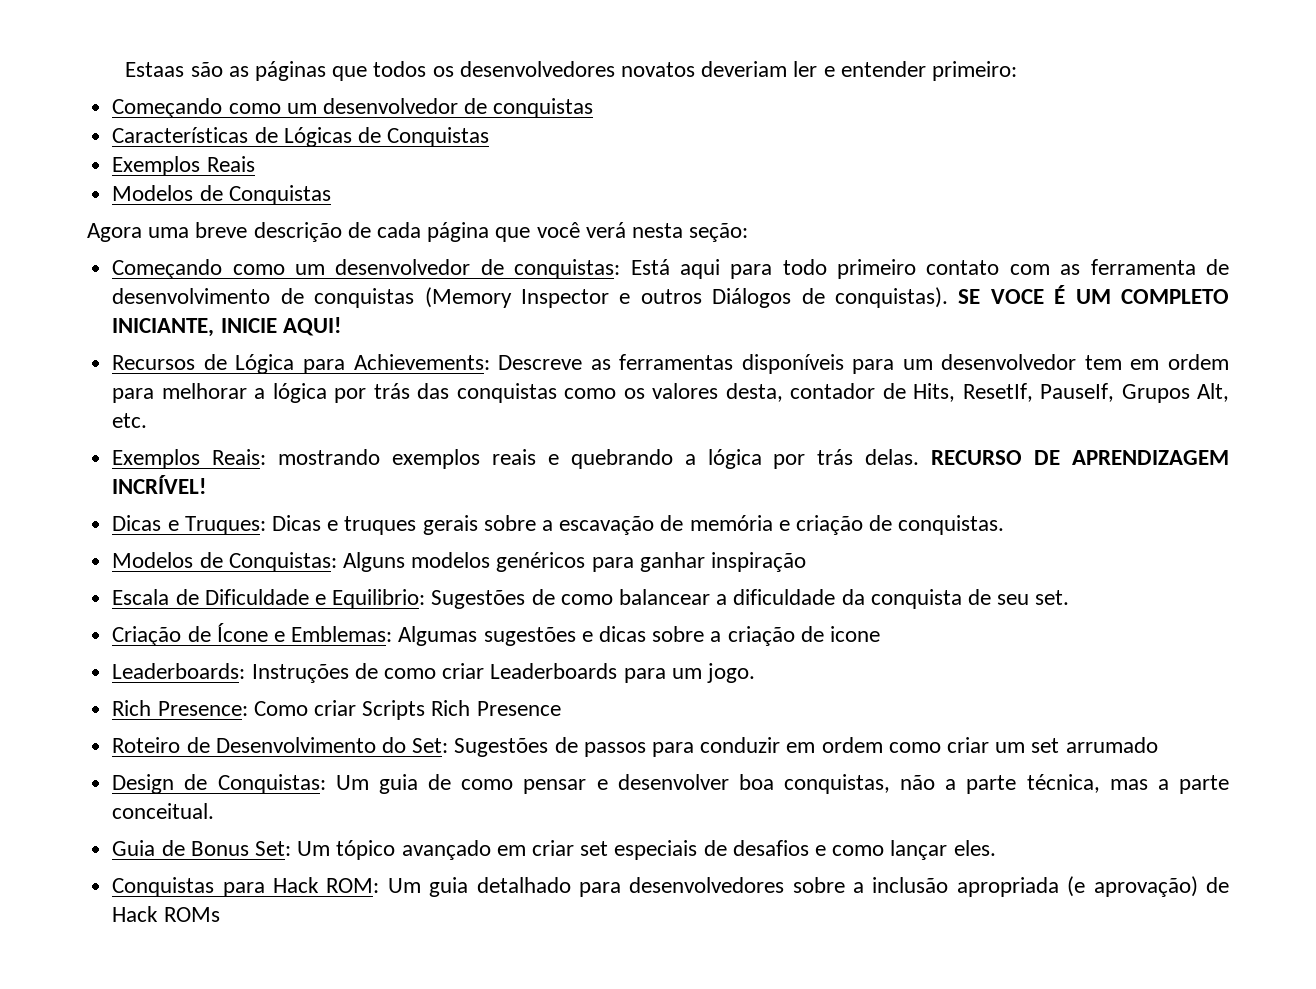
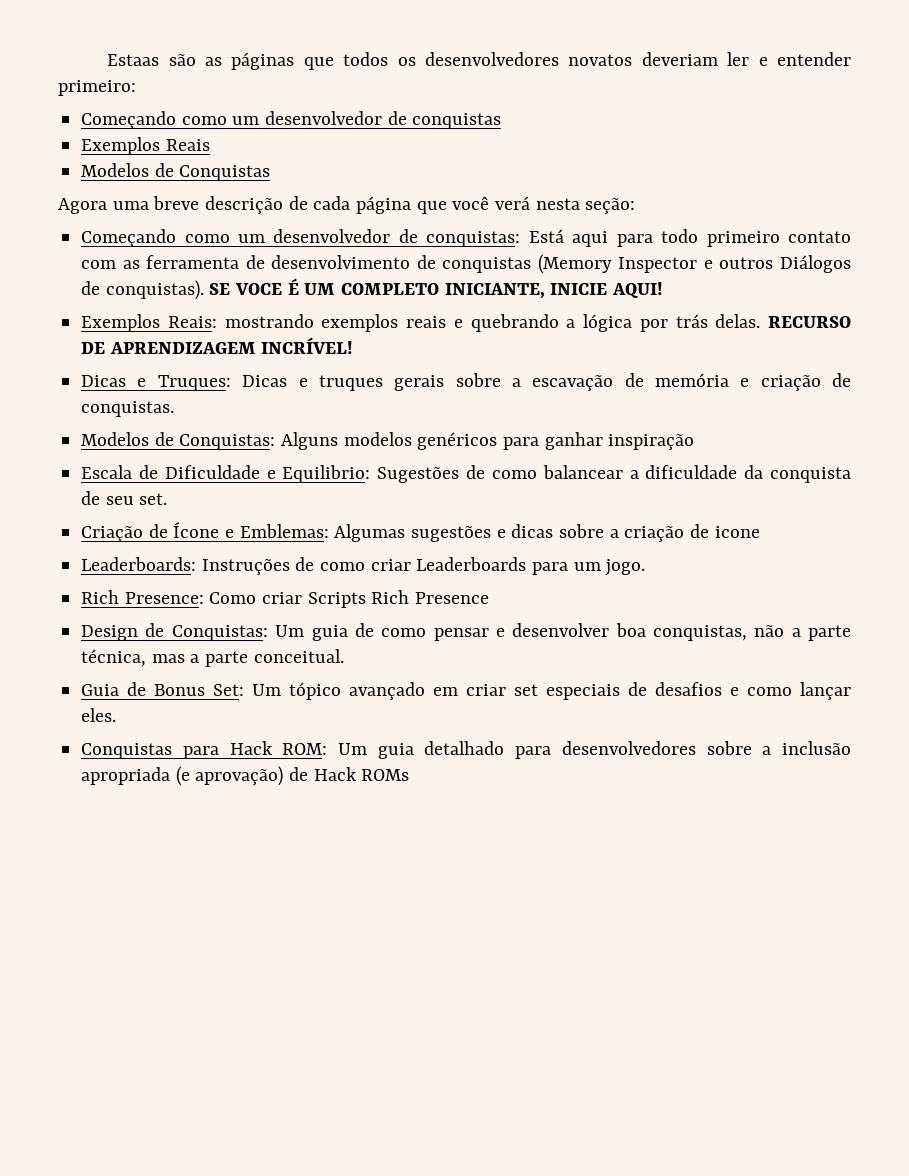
[112,127,490,147] // Características de Lógicas de Conquistas -> (502, 121) none
[112,354,1229,374] [112,383,1230,403] [112,413,148,428] // Recursos de Lógica para Achievements: Descreve as ferramentas disponíveis para um desenvolvedor tem em ordem para melhorar a lógica por trás das conquistas como os valores desta, contador de Hits, ResetIf, PauseIf, Grupos Alt, etc. -> (664, 290) none
[112,737,1158,757] // Roteiro de Desenvolvimento do Set: Sugestões de passos para conduzir em ordem como criar um set arrumado -> (490, 598) none

